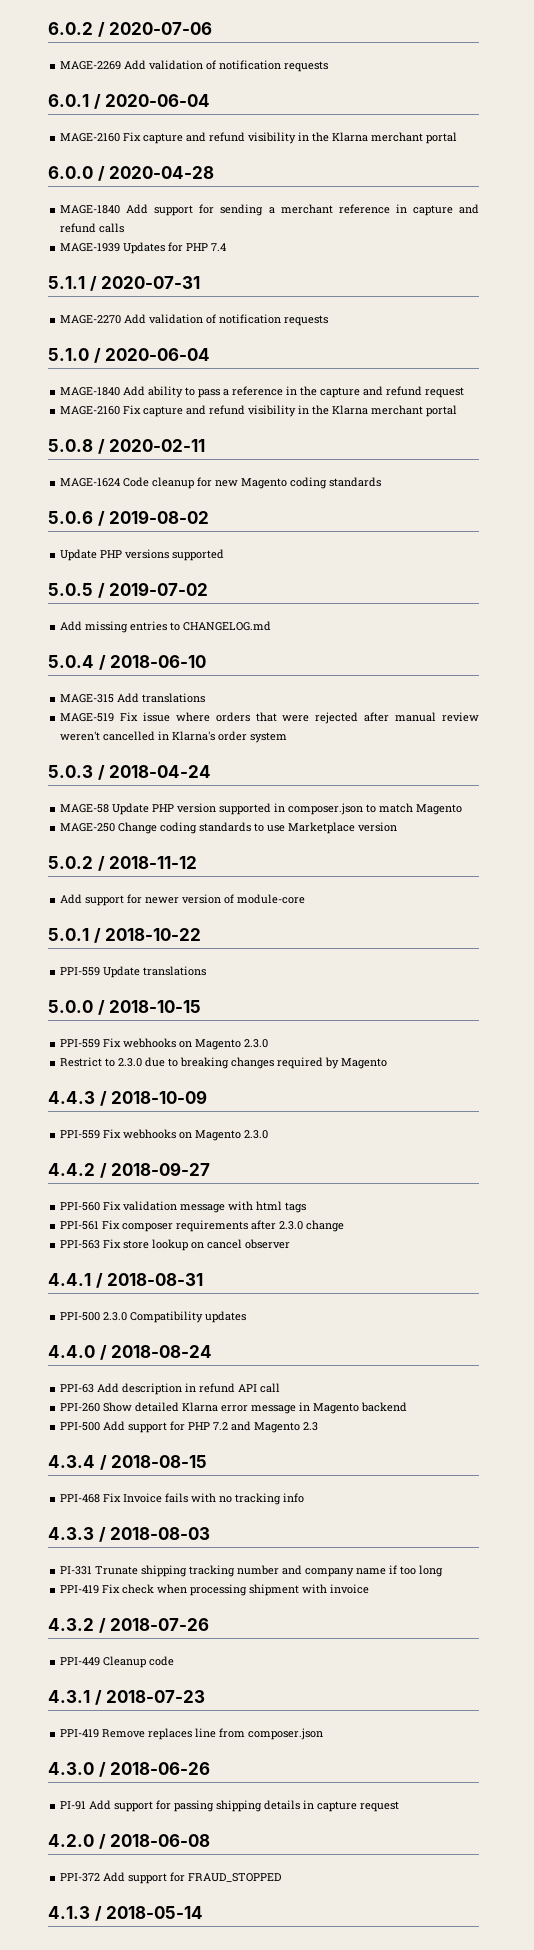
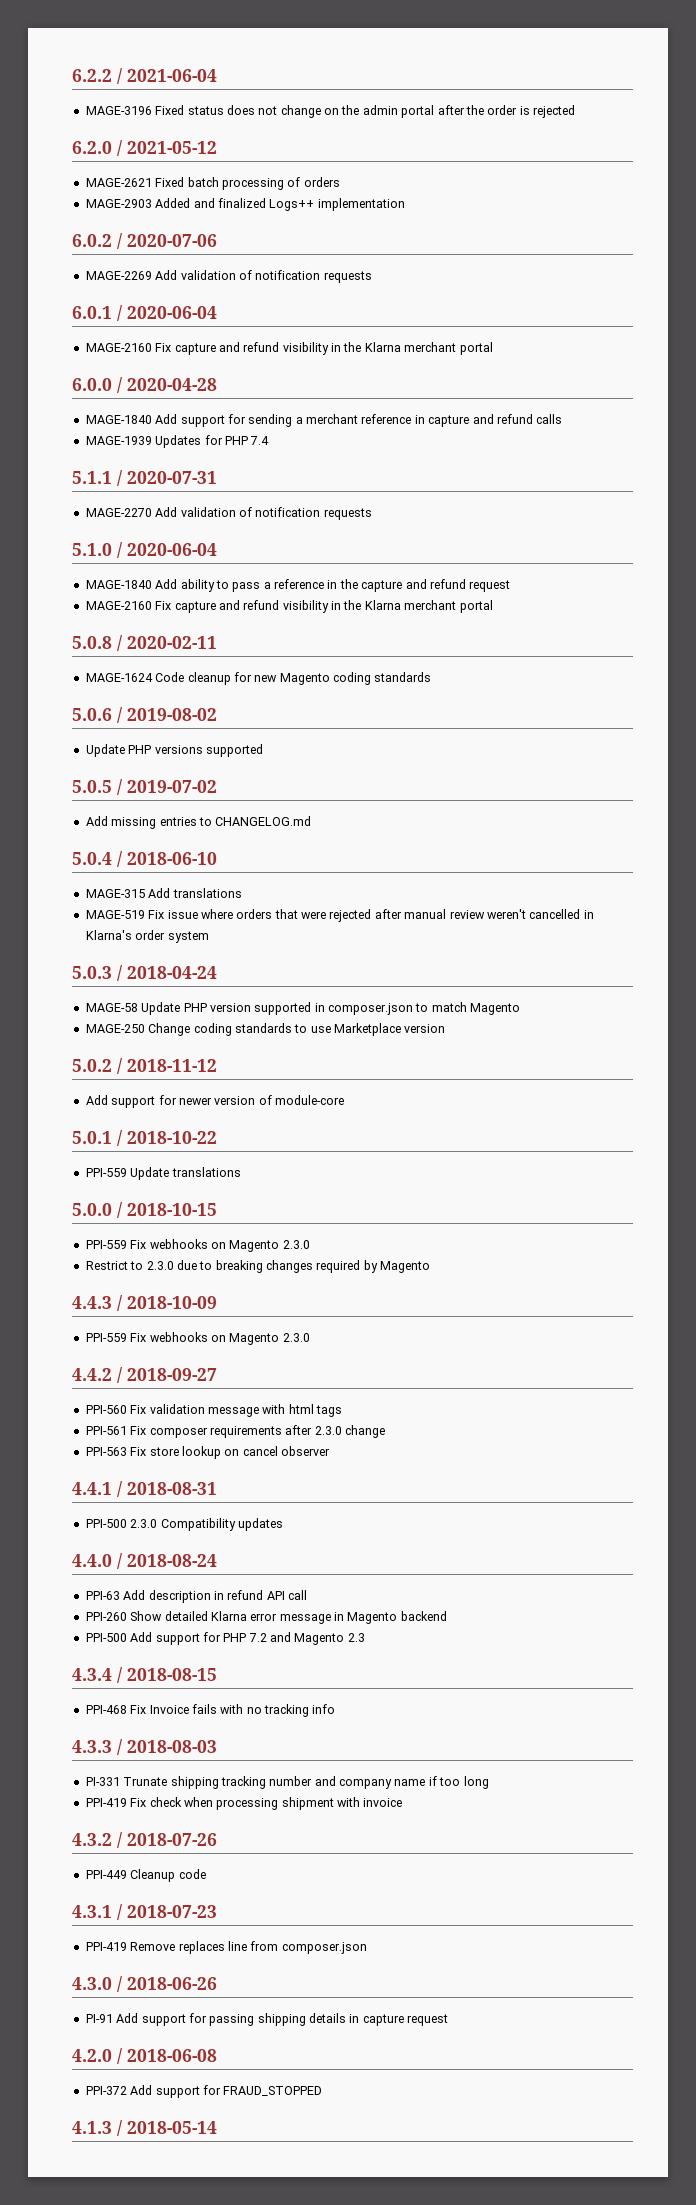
(48, 28) none -> [72,68,217,84] [85,105,575,118] [72,140,217,156] [85,177,340,190] [85,198,405,211] 6.2.2 / 2021-06-04 // MAGE-3196 Fixed status does not change on the admin portal after the order is rejected // 6.2.0 / 2021-05-12 // MAGE-2621 Fixed batch processing of orders // MAGE-2903 Added and finalized Logs++ implementation //

